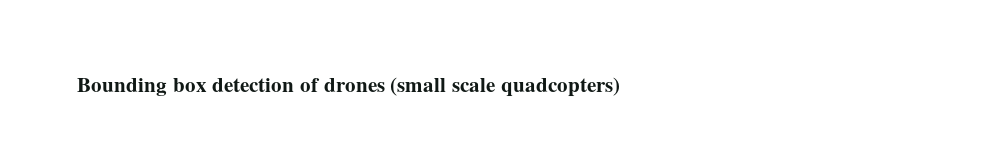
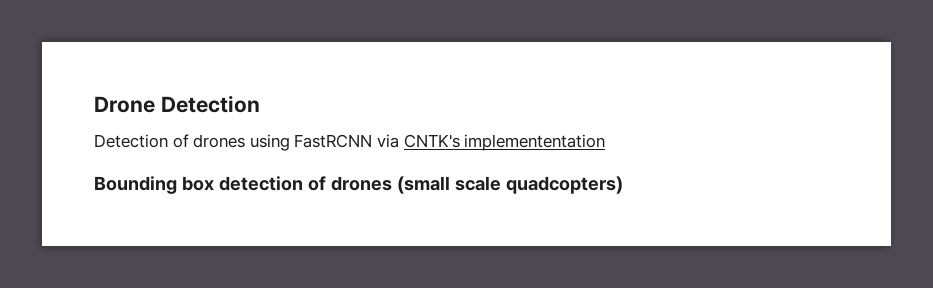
(77, 87) none -> [94,95,260,113] [94,134,606,151] Drone Detection // Detection of drones using FastRCNN via CNTK's implemententation //

